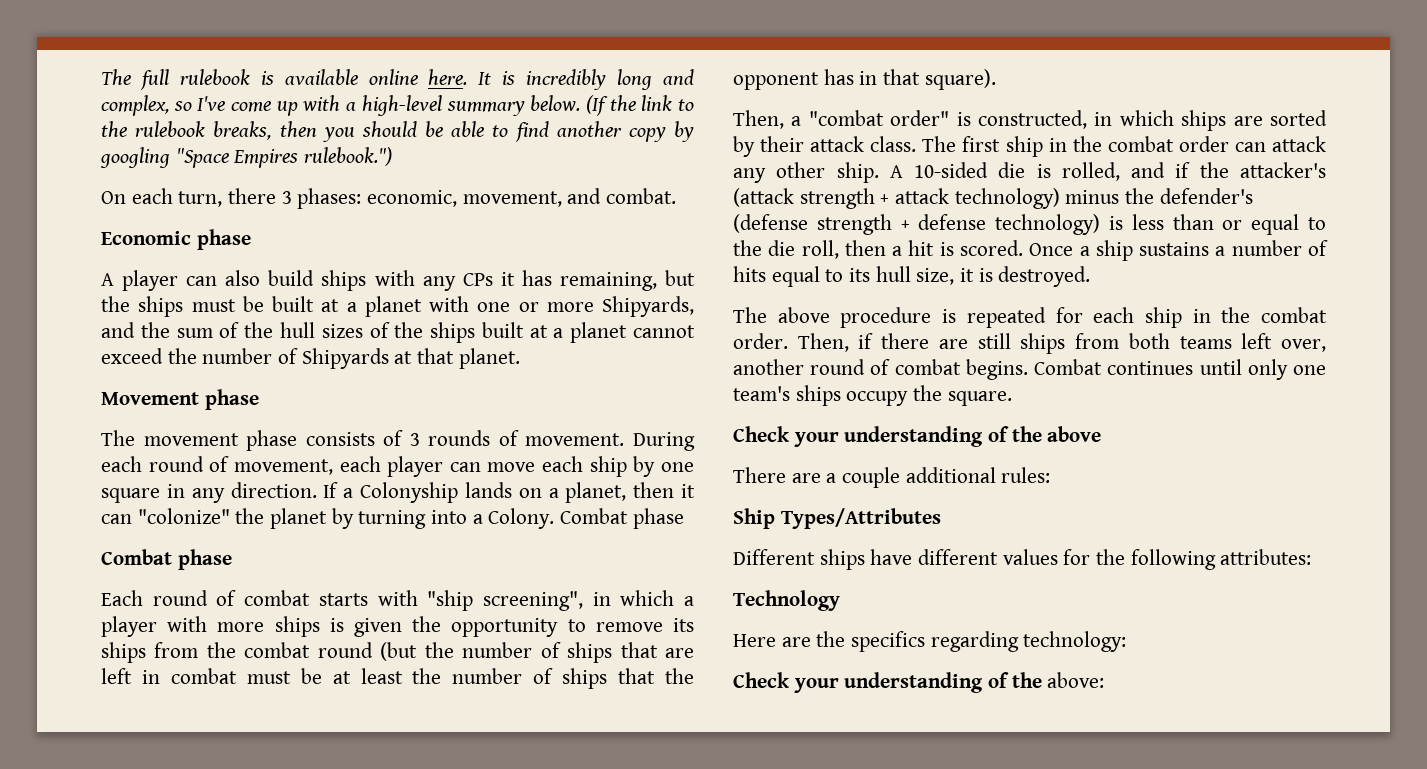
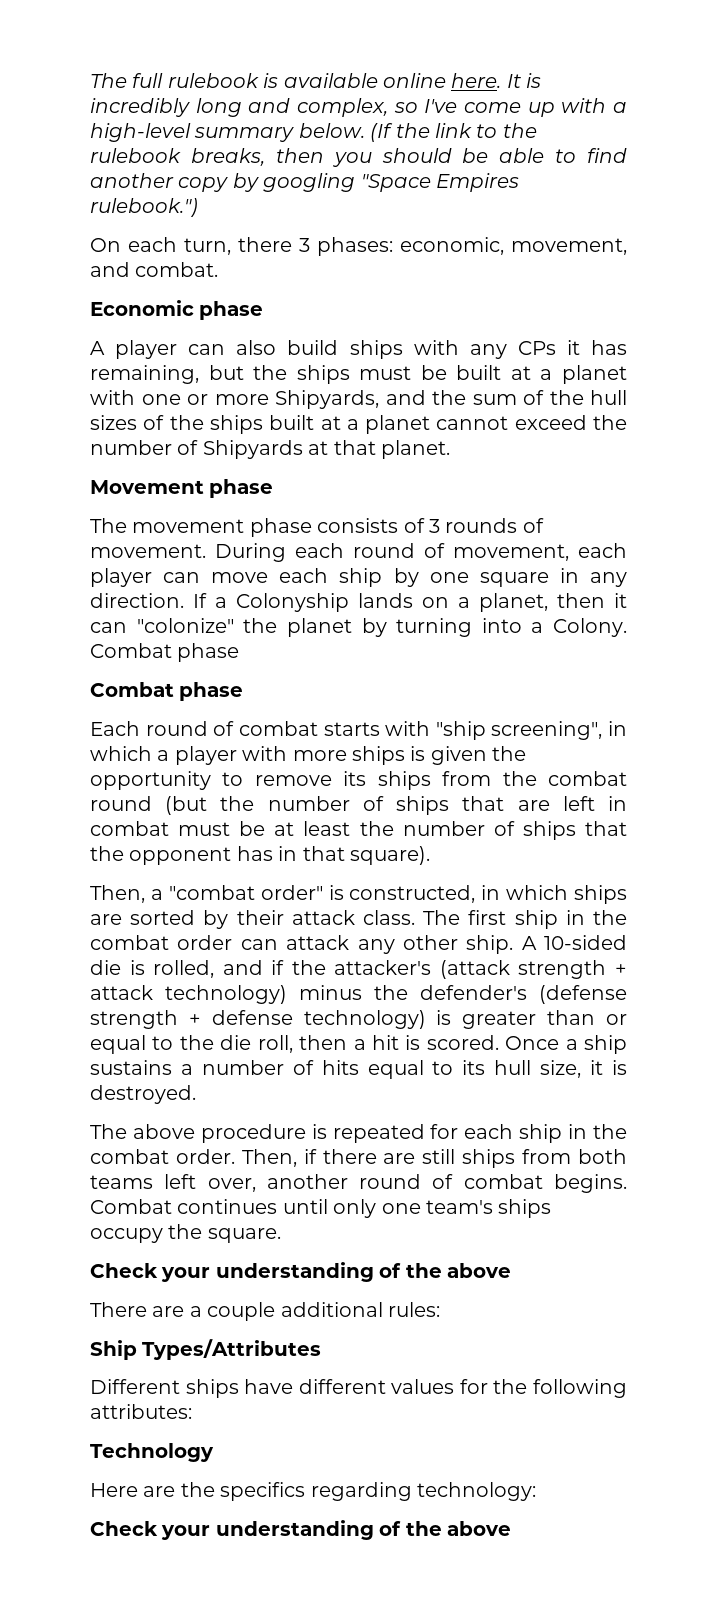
[1131,214,1164,230] less -> [462,1011,537,1029] greater
[1047,672,1105,688] above: -> [446,1521,511,1536] above

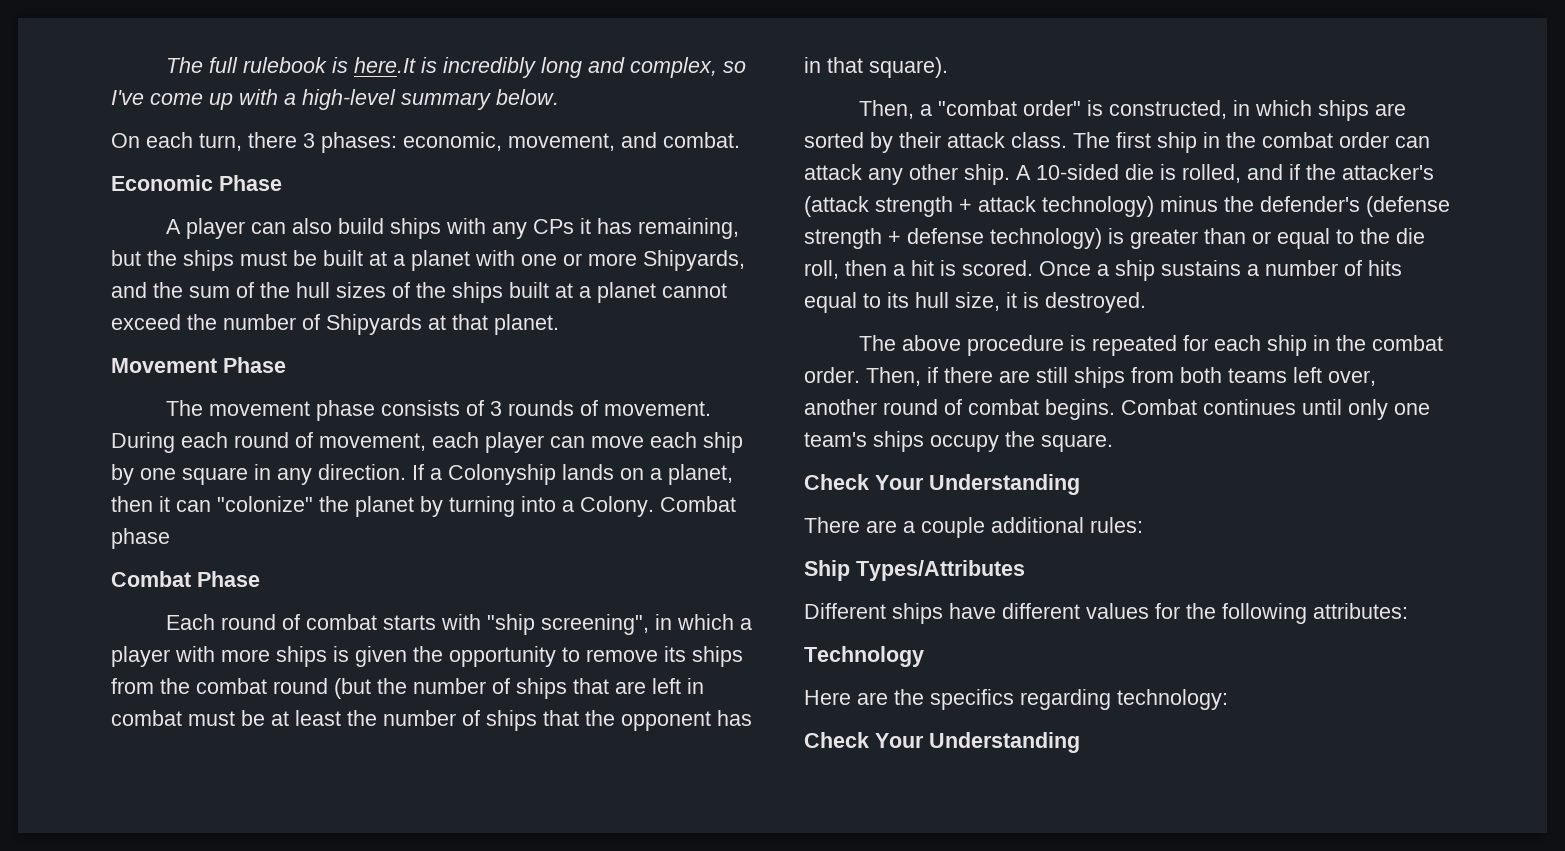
[283,73,521,88] available online here. It -> [353,57,416,73] here.It
[370,123,537,142] [90,148,627,167] [90,173,519,192] [90,198,198,217] (If the link to the rulebook breaks, then you should be able to find another copy by googling "Space Empires rulebook.") -> (559, 97) none
[199,301,264,320] phase -> [219,175,282,191] Phase
[209,479,274,498] phase -> [223,357,286,373] Phase
[179,682,244,701] phase -> [197,571,260,587] Phase
[161,1262,511,1282] your understanding of the above -> [875,474,1080,495] Your Understanding
[161,1520,511,1540] your understanding of the above -> [875,732,1080,753] Your Understanding

